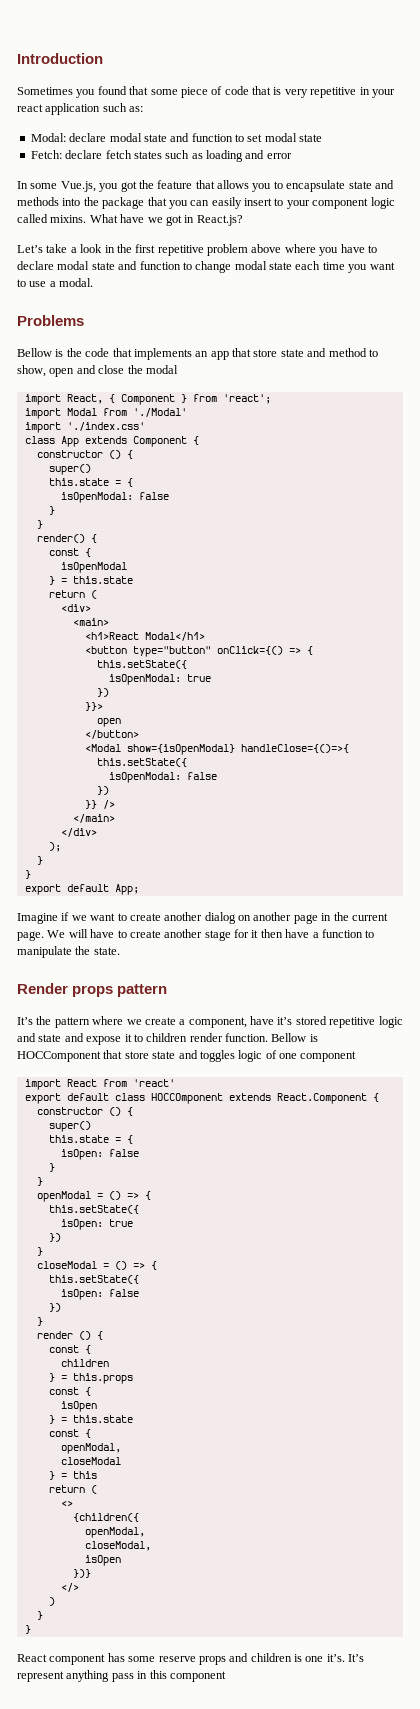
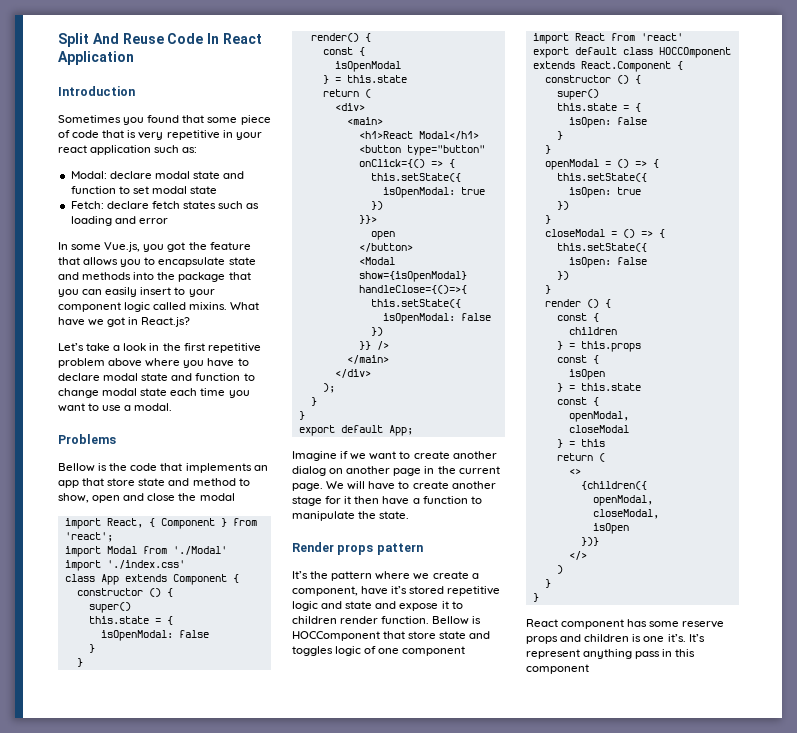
(17, 58) none -> [58,33,262,47] [58,51,134,65] Split And Reuse Code In React Application //

